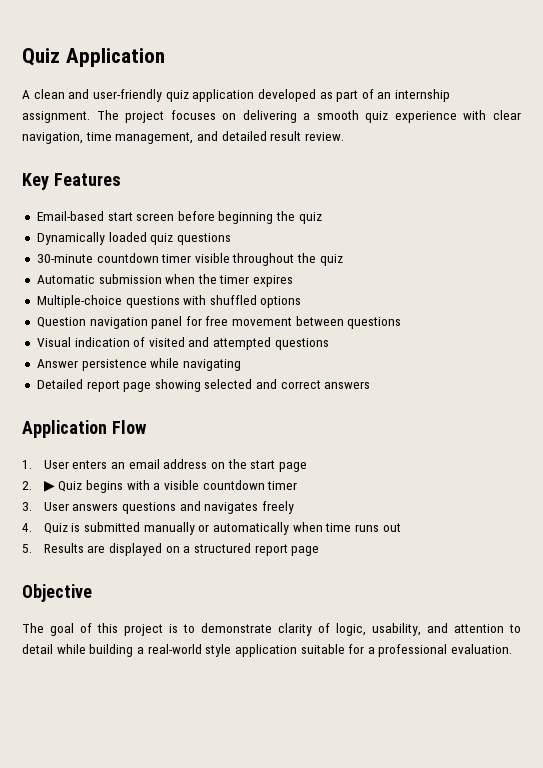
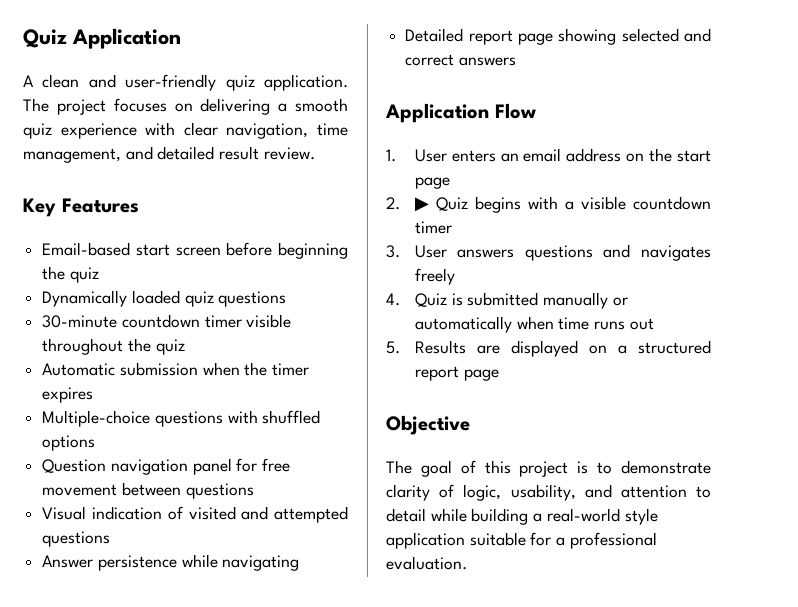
[192,89,451,102] [22,111,90,123] application developed as part of an internship assignment. -> [264,74,348,91] application.

